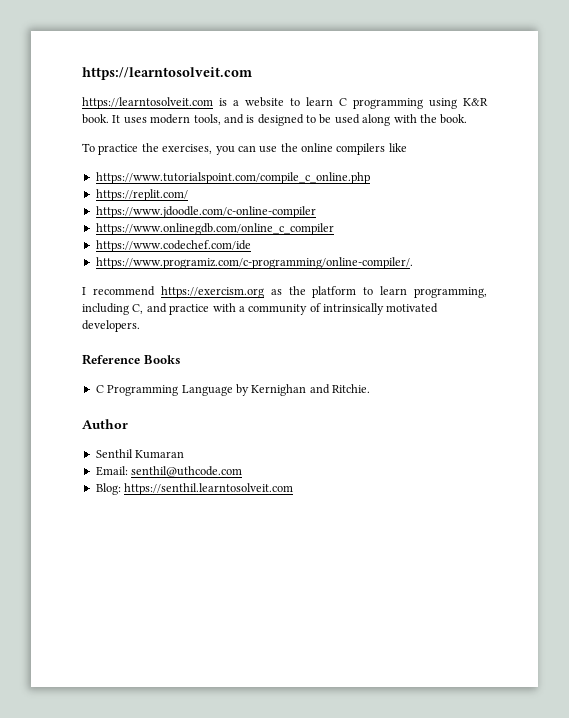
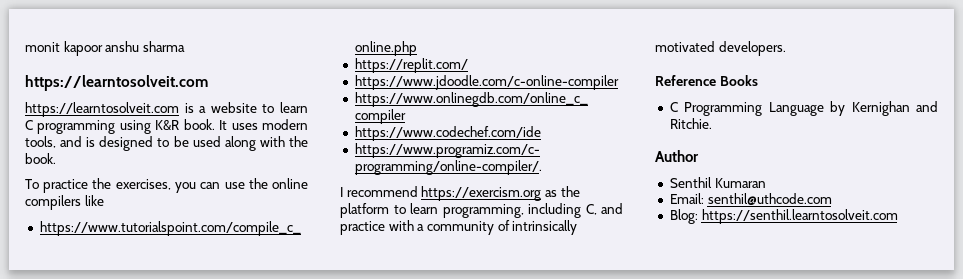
(82, 73) none -> [25,41,185,56] monit kapoor anshu sharma //

